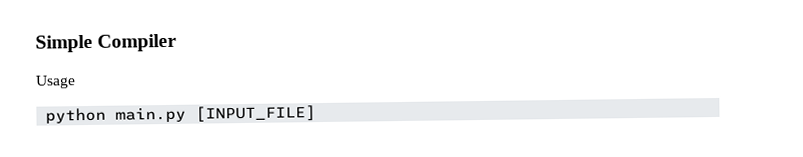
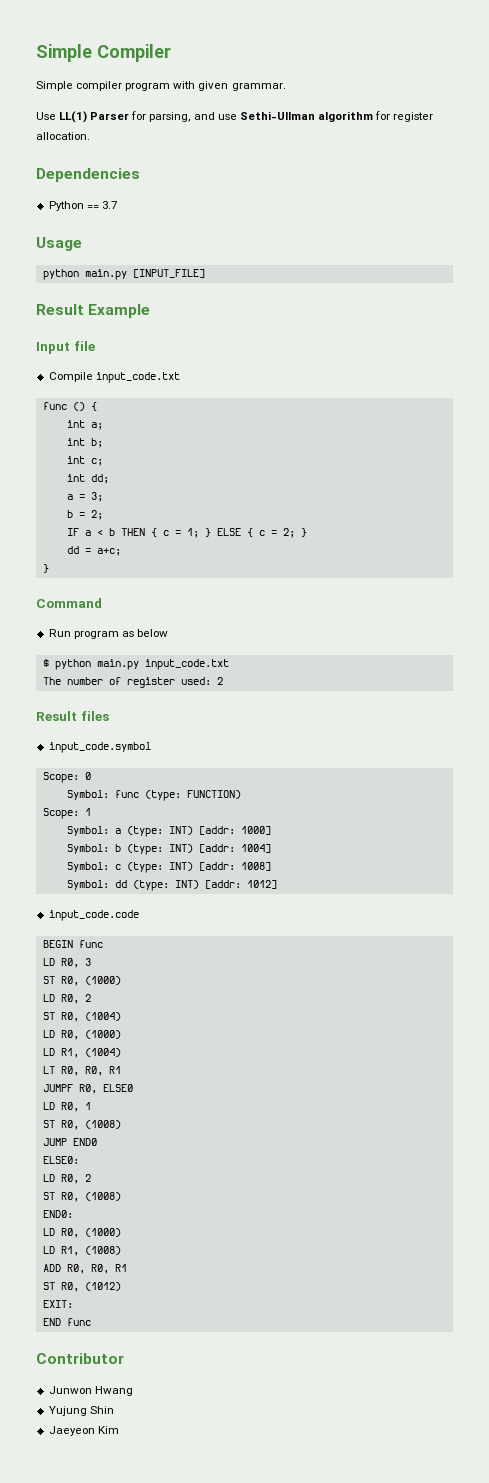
[35,75,76,89] [45,105,317,124] Usage // python main.py [INPUT_FILE] -> [36,81,286,91] [36,111,434,123] [36,132,90,140] [36,168,140,182] [48,201,117,211] [36,237,82,251] [42,269,205,280] [36,304,151,318] [36,341,95,354] [48,372,180,383] [42,402,97,411] [66,420,103,430] [66,438,103,448] [66,456,103,466] [66,474,109,484] [66,492,103,502] [66,510,103,520] [66,528,307,538] [66,546,121,556] [42,564,49,573] [36,598,102,608] [48,629,168,639] [42,659,229,670] [42,677,223,688] [36,711,109,721] [48,742,151,753] [42,772,91,783] [66,790,241,801] [42,808,91,819] [66,826,271,837] [66,844,271,855] [66,862,271,873] [66,880,277,891] [48,910,139,921] [42,940,103,948] [42,958,91,968] [42,976,121,986] [42,994,91,1004] [42,1012,121,1022] [42,1030,121,1040] [42,1048,121,1058] [42,1066,121,1076] [42,1084,133,1094] [42,1102,91,1112] [42,1120,121,1130] [42,1138,97,1146] [42,1156,79,1164] [42,1174,91,1184] [42,1192,121,1202] [42,1210,73,1218] [42,1228,121,1238] [42,1246,121,1256] [42,1264,127,1274] [42,1282,121,1292] [42,1300,73,1308] [42,1318,91,1326] [36,1353,124,1364] [48,1386,133,1396] [48,1406,114,1416] [48,1426,119,1436] Simple compiler program with given grammar. // Use LL(1) Parser for parsing, and use Sethi-Ullman algorithm for register allocation. // Dependencies // Python == 3.7 // Usage // python main.py [INPUT_FILE] // Result Example // Input file // Compile input_code.txt // func () { // int a; // int b; // int c; // int dd; // a = 3; // b = 2; // IF a < b THEN { c = 1; } ELSE { c = 2; } // dd = a+c; // } // Command // Run program as below // $ python main.py input_code.txt // The number of register used: 2 // Result files // input_code.symbol // Scope: 0 // Symbol: func (type: FUNCTION) // Scope: 1 // Symbol: a (type: INT) [addr: 1000] // Symbol: b (type: INT) [addr: 1004] // Symbol: c (type: INT) [addr: 1008] // Symbol: dd (type: INT) [addr: 1012] // input_code.code // BEGIN func // LD R0, 3 // ST R0, (1000) // LD R0, 2 // ST R0, (1004) // LD R0, (1000) // LD R1, (1004) // LT R0, R0, R1 // JUMPF R0, ELSE0 // LD R0, 1 // ST R0, (1008) // JUMP END0 // ELSE0: // LD R0, 2 // ST R0, (1008) // END0: // LD R0, (1000) // LD R1, (1008) // ADD R0, R0, R1 // ST R0, (1012) // EXIT: // END func // Contributor // Junwon Hwang // Yujung Shin // Jaeyeon Kim

